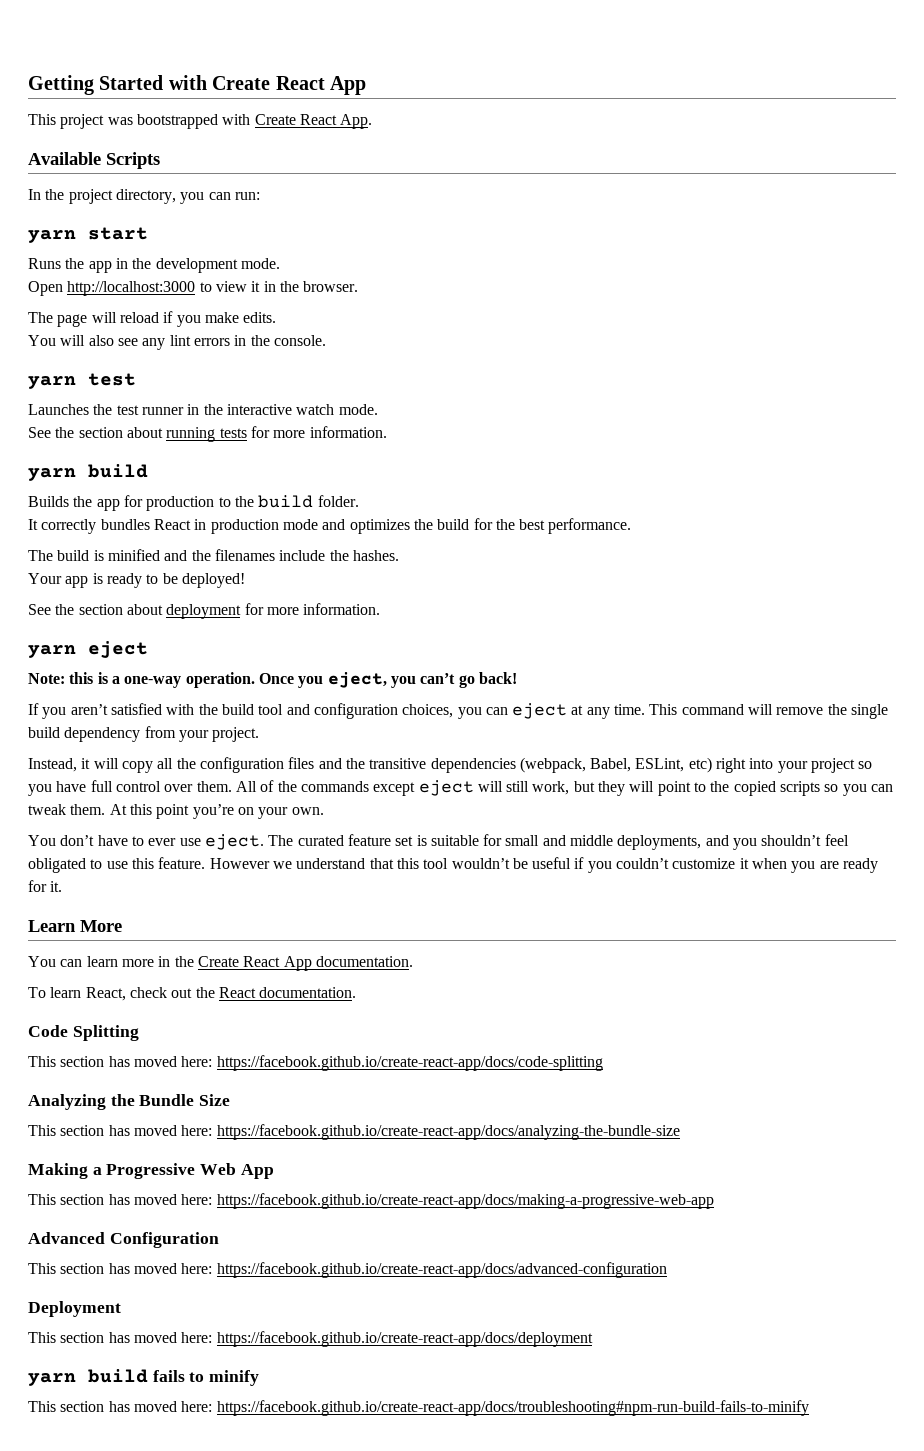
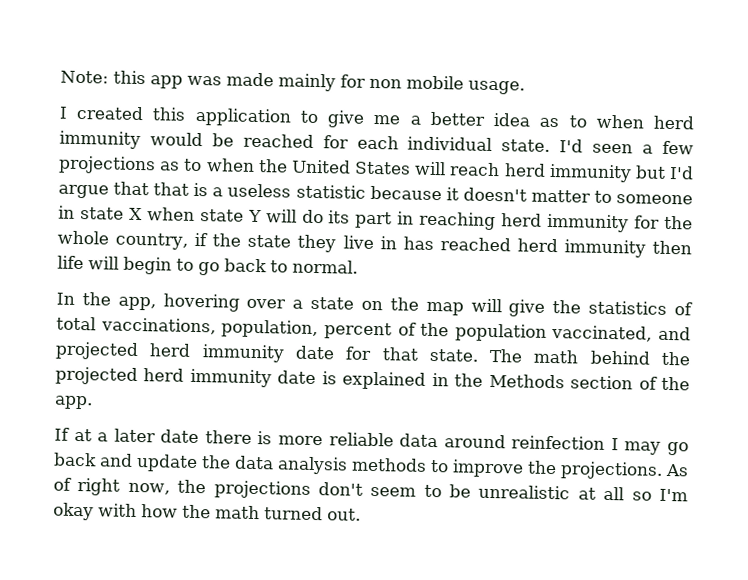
[28,75,366,95] [28,114,373,129] [28,152,160,169] [28,189,260,204] [28,227,148,243] [28,258,280,273] [28,281,359,296] [28,311,277,327] [28,335,326,350] [28,373,136,389] [28,404,378,415] [28,426,387,442] [28,464,148,481] [28,495,359,511] [28,518,632,534] [28,549,399,561] [28,573,245,588] [28,603,381,619] [28,641,148,658] [28,672,517,688] [28,703,889,719] [28,726,260,742] [28,757,873,773] [28,780,894,796] [28,804,324,819] [28,834,849,850] [28,857,879,873] [28,880,63,892] [28,920,122,932] [28,956,413,971] [28,987,357,1001] [28,1025,139,1041] [28,1055,603,1071] [28,1094,231,1110] [28,1124,680,1140] [28,1163,274,1179] [28,1193,714,1209] [28,1232,219,1248] [28,1262,667,1278] [28,1301,121,1317] [28,1331,593,1347] [28,1369,260,1386] [28,1400,809,1416] Getting Started with Create React App // This project was bootstrapped with Create React App. // Available Scripts // In the project directory, you can run: // yarn start // Runs the app in the development mode. // Open http://localhost:3000 to view it in the browser. // The page will reload if you make edits. // You will also see any lint errors in the console. // yarn test // Launches the test runner in the interactive watch mode. // See the section about running tests for more information. // yarn build // Builds the app for production to the build folder. // It correctly bundles React in production mode and optimizes the build for the best performance. // The build is minified and the filenames include the hashes. // Your app is ready to be deployed! // See the section about deployment for more information. // yarn eject // Note: this is a one-way operation. Once you eject, you can’t go back! // If you aren’t satisfied with the build tool and configuration choices, you can eject at any time. This command will remove the single build dependency from your project. // Instead, it will copy all the configuration files and the transitive dependencies (webpack, Babel, ESLint, etc) right into your project so you have full control over them. All of the commands except eject will still work, but they will point to the copied scripts so you can tweak them. At this point you’re on your own. // You don’t have to ever use eject. The curated feature set is suitable for small and middle deployments, and you shouldn’t feel obligated to use this feature. However we understand that this tool wouldn’t be useful if you couldn’t customize it when you are ready for it. // Learn More // You can learn more in the Create React App documentation. // To learn React, check out the React documentation. // Code Splitting // This section has moved here: https://facebook.github.io/create-react-app/docs/code-splitting // Analyzing the Bundle Size // This section has moved here: https://facebook.github.io/create-react-app/docs/analyzing-the-bundle-size // Making a Progressive Web App // This section has moved here: https://facebook.github.io/create-react-app/docs/making-a-progressive-web-app // Advanced Configuration // This section has moved here: https://facebook.github.io/create-react-app/docs/advanced-configuration // Deployment // This section has moved here: https://facebook.github.io/create-react-app/docs/deployment // yarn build fails to minify // This section has moved here: https://facebook.github.io/create-react-app/docs/troubleshooting#npm-run-build-fails-to-minify -> [60,70,525,95] [59,105,694,130] [59,130,694,155] [58,155,694,183] [58,181,693,205] [58,205,693,233] [57,230,692,258] [57,255,358,276] [56,292,693,317] [56,316,691,342] [55,341,690,366] [55,366,690,391] [54,395,93,410] [54,427,689,456] [53,452,689,480] [53,477,688,502] [53,502,361,521] Note: this app was made mainly for non mobile usage. // I created this application to give me a better idea as to when herd immunity would be reached for each individual state. I'd seen a few projections as to when the United States will reach herd immunity but I'd argue that that is a useless statistic because it doesn't matter to someone in state X when state Y will do its part in reaching herd immunity for the whole country, if the state they live in has reached herd immunity then life will begin to go back to normal. // In the app, hovering over a state on the map will give the statistics of total vaccinations, population, percent of the population vaccinated, and projected herd immunity date for that state. The math behind the projected herd immunity date is explained in the Methods section of the app. // If at a later date there is more reliable data around reinfection I may go back and update the data analysis methods to improve the projections. As of right now, the projections don't seem to be unrealistic at all so I'm okay with how the math turned out.

